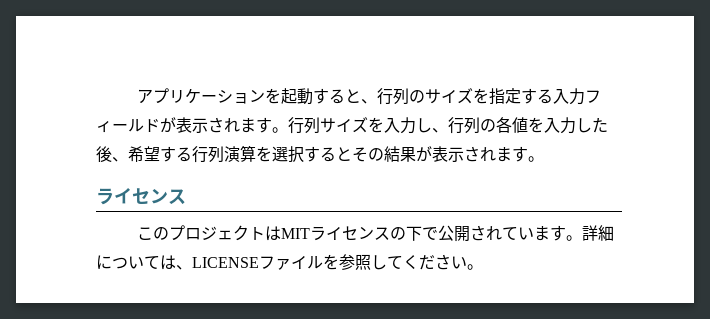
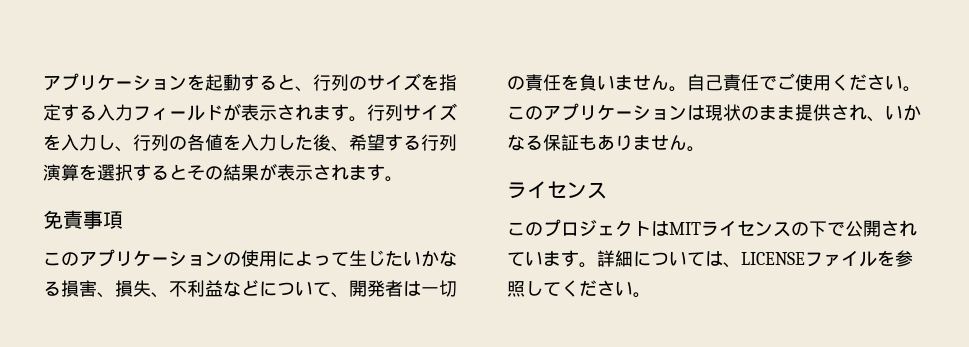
(544, 159) none -> [43,210,123,229] [43,249,457,267] [43,280,457,298] [507,73,921,92] [507,103,921,122] [507,134,705,152] // 免責事項 // このアプリケーションの使用によって生じたいかなる損害、損失、不利益などについて、開発者は一切の責任を負いません。自己責任でご使用ください。このアプリケーションは現状のまま提供され、いかなる保証もありません。

